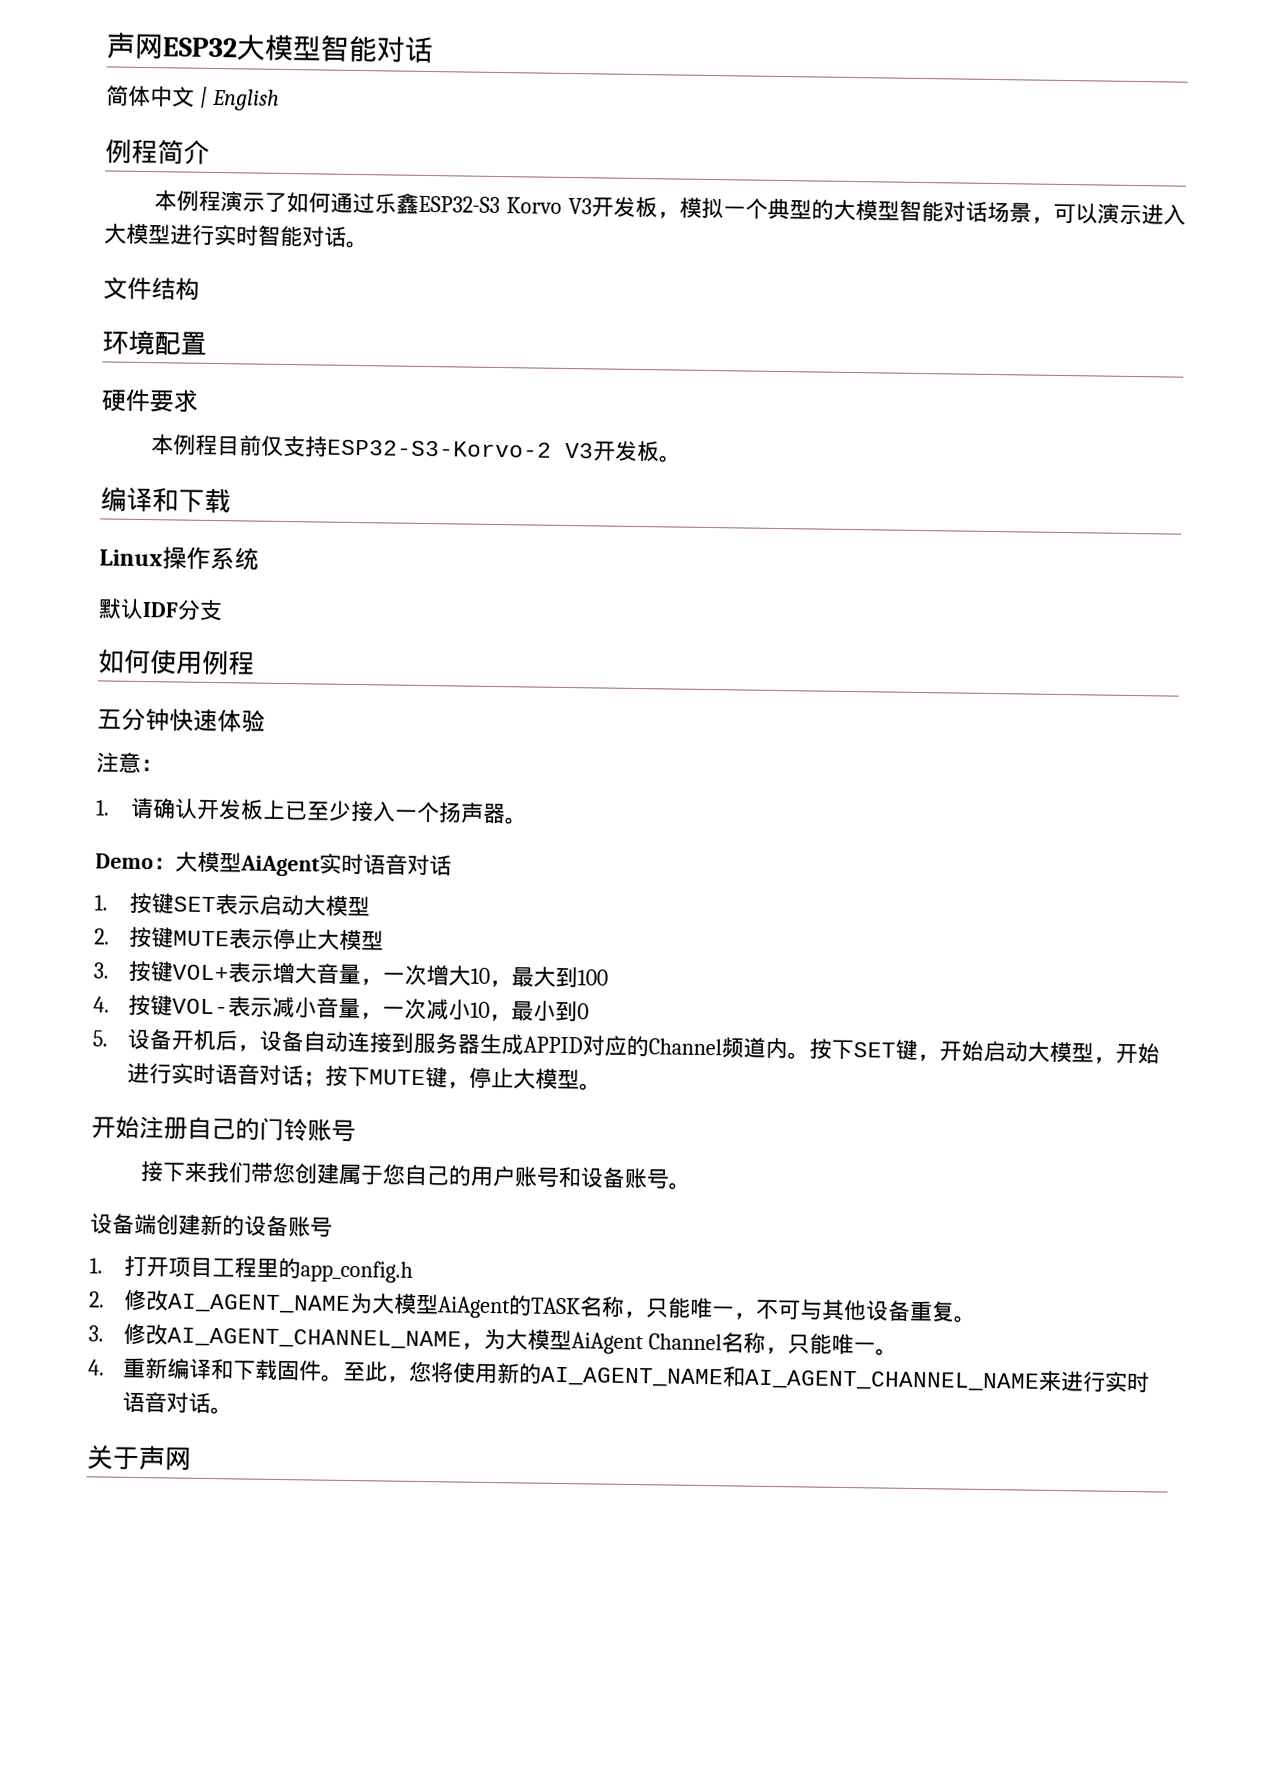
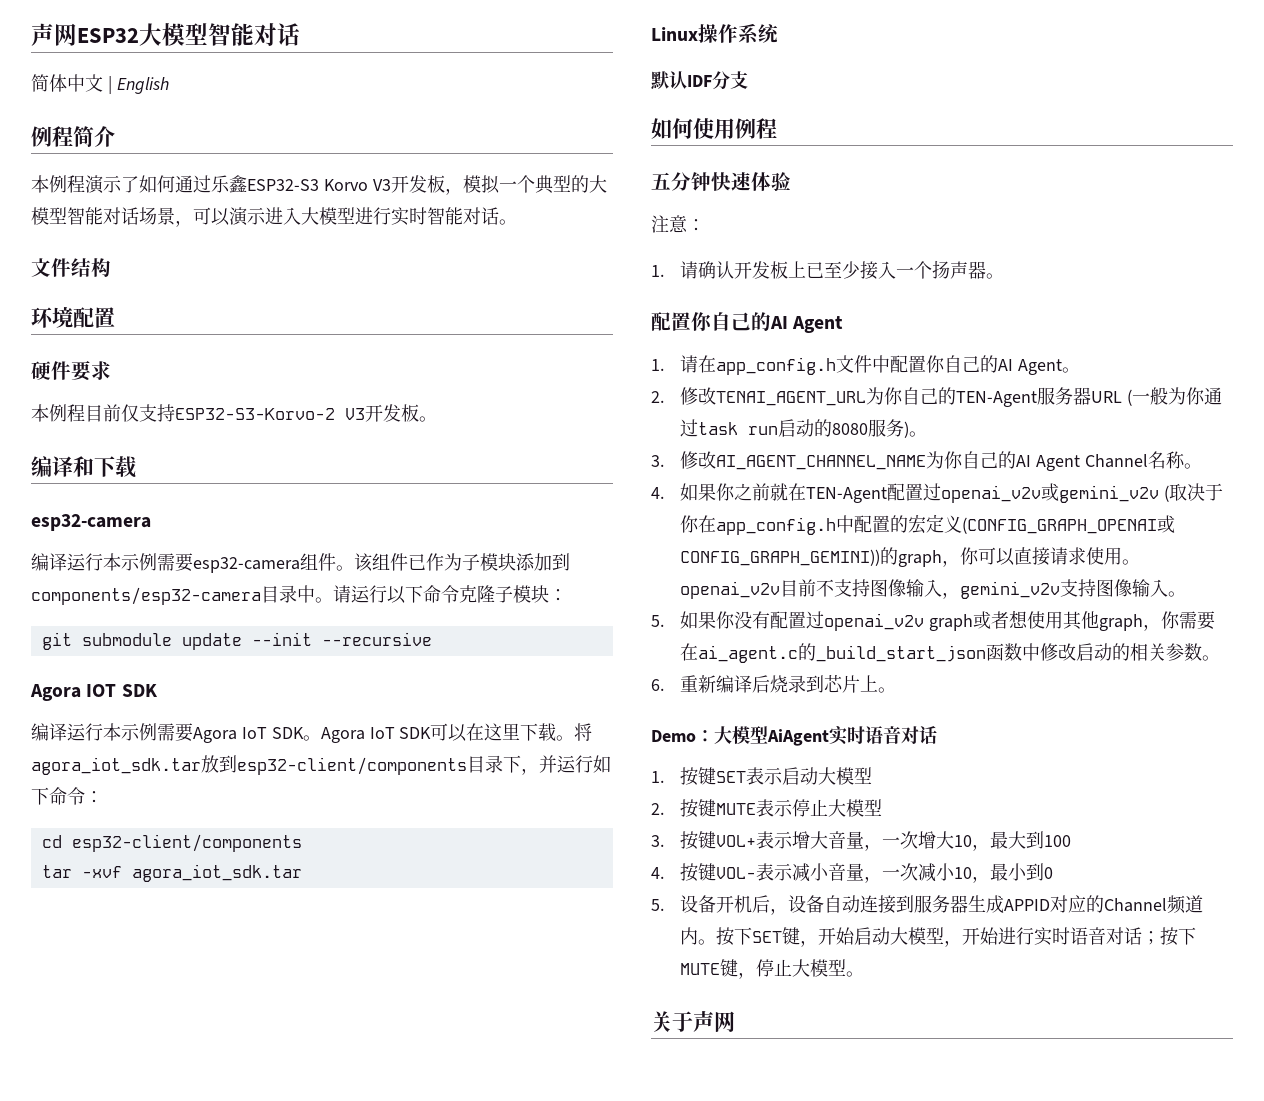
(231, 500) none -> [31,514,151,531] [31,553,570,573] [31,585,567,605] [41,632,432,650] [30,684,158,701] [31,723,593,743] [31,755,611,775] [31,787,103,805] [41,834,302,852] [41,864,302,882] // esp32-camera // 编译运行本示例需要esp32-camera组件。该组件已作为子模块添加到components/esp32-camera目录中。请运行以下命令克隆子模块： // git submodule update --init --recursive // Agora IOT SDK // 编译运行本示例需要Agora IoT SDK。Agora IoT SDK可以在这里下载。将agora_iot_sdk.tar放到esp32-client/components目录下，并运行如下命令： // cd esp32-client/components // tar -xvf agora_iot_sdk.tar
(528, 821) none -> [651,312,844,333] [651,355,1081,375] [651,387,1223,407] [680,419,928,438] [651,451,1203,471] [651,483,1224,503] [680,514,1176,535] [680,547,1141,567] [680,579,1187,599] [651,610,1216,631] [680,643,1221,663] [651,675,897,693] // 配置你自己的AI Agent // 1.请在app_config.h文件中配置你自己的AI Agent。 // 2.修改TENAI_AGENT_URL为你自己的TEN-Agent服务器URL (一般为你通过task run启动的8080服务)。 // 3.修改AI_AGENT_CHANNEL_NAME为你自己的AI Agent Channel名称。 // 4.如果你之前就在TEN-Agent配置过openai_v2v或gemini_v2v (取决于你在app_config.h中配置的宏定义(CONFIG_GRAPH_OPENAI或CONFIG_GRAPH_GEMINI))的graph，你可以直接请求使用。openai_v2v目前不支持图像输入，gemini_v2v支持图像输入。 // 5.如果你没有配置过openai_v2v graph或者想使用其他graph，你需要在ai_agent.c的_build_start_json函数中修改启动的相关参数。 // 6.重新编译后烧录到芯片上。
[91,1115,356,1143] [139,1161,691,1190] [90,1213,333,1238] [89,1255,413,1283] [89,1289,977,1323] [88,1323,898,1356] [88,1357,1150,1393] [121,1391,233,1415] // 开始注册自己的门铃账号 // 接下来我们带您创建属于您自己的用户账号和设备账号。 // 设备端创建新的设备账号 // 1.打开项目工程里的app_config.h // 2.修改AI_AGENT_NAME为大模型AiAgent的TASK名称，只能唯一，不可与其他设备重复。 // 3.修改AI_AGENT_CHANNEL_NAME，为大模型AiAgent Channel名称，只能唯一。 // 4.重新编译和下载固件。至此，您将使用新的AI_AGENT_NAME和AI_AGENT_CHANNEL_NAME来进行实时语音对话。 -> (865, 974) none

